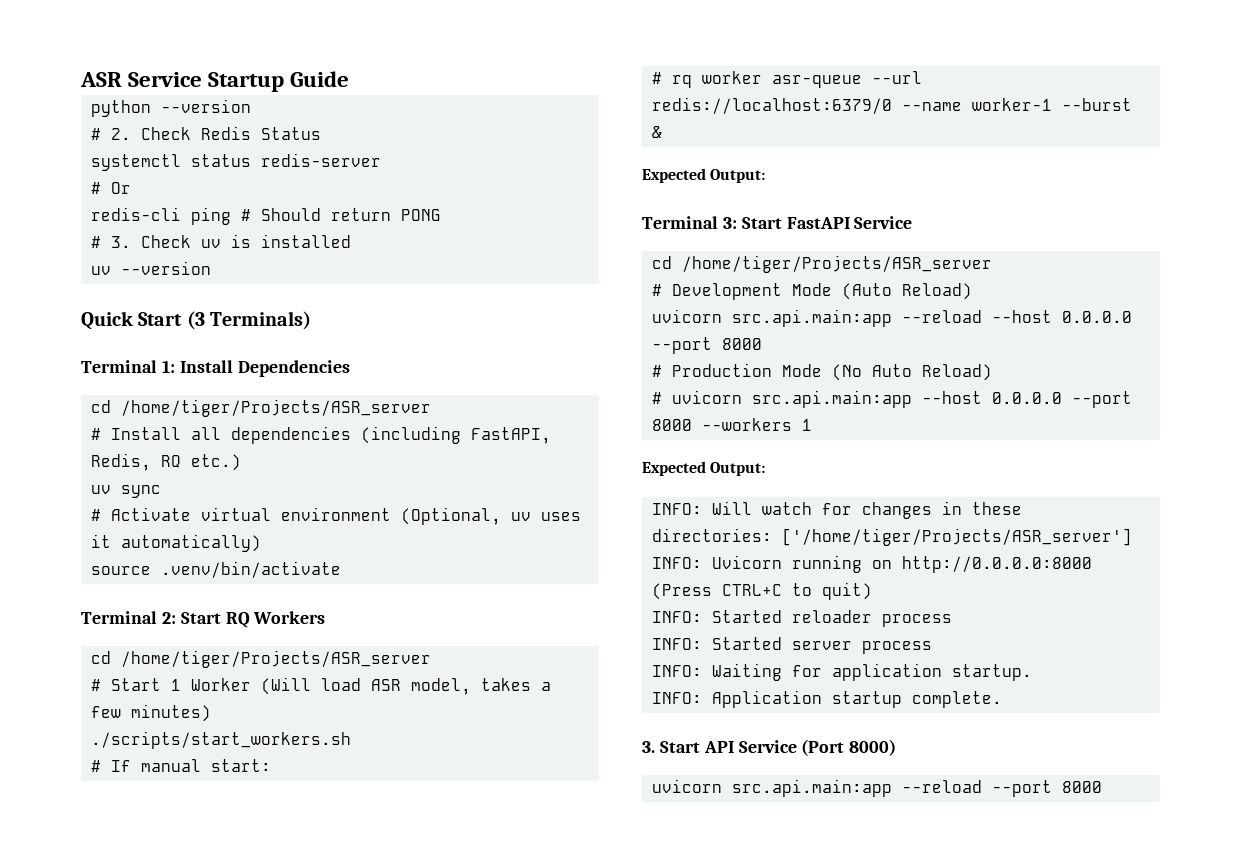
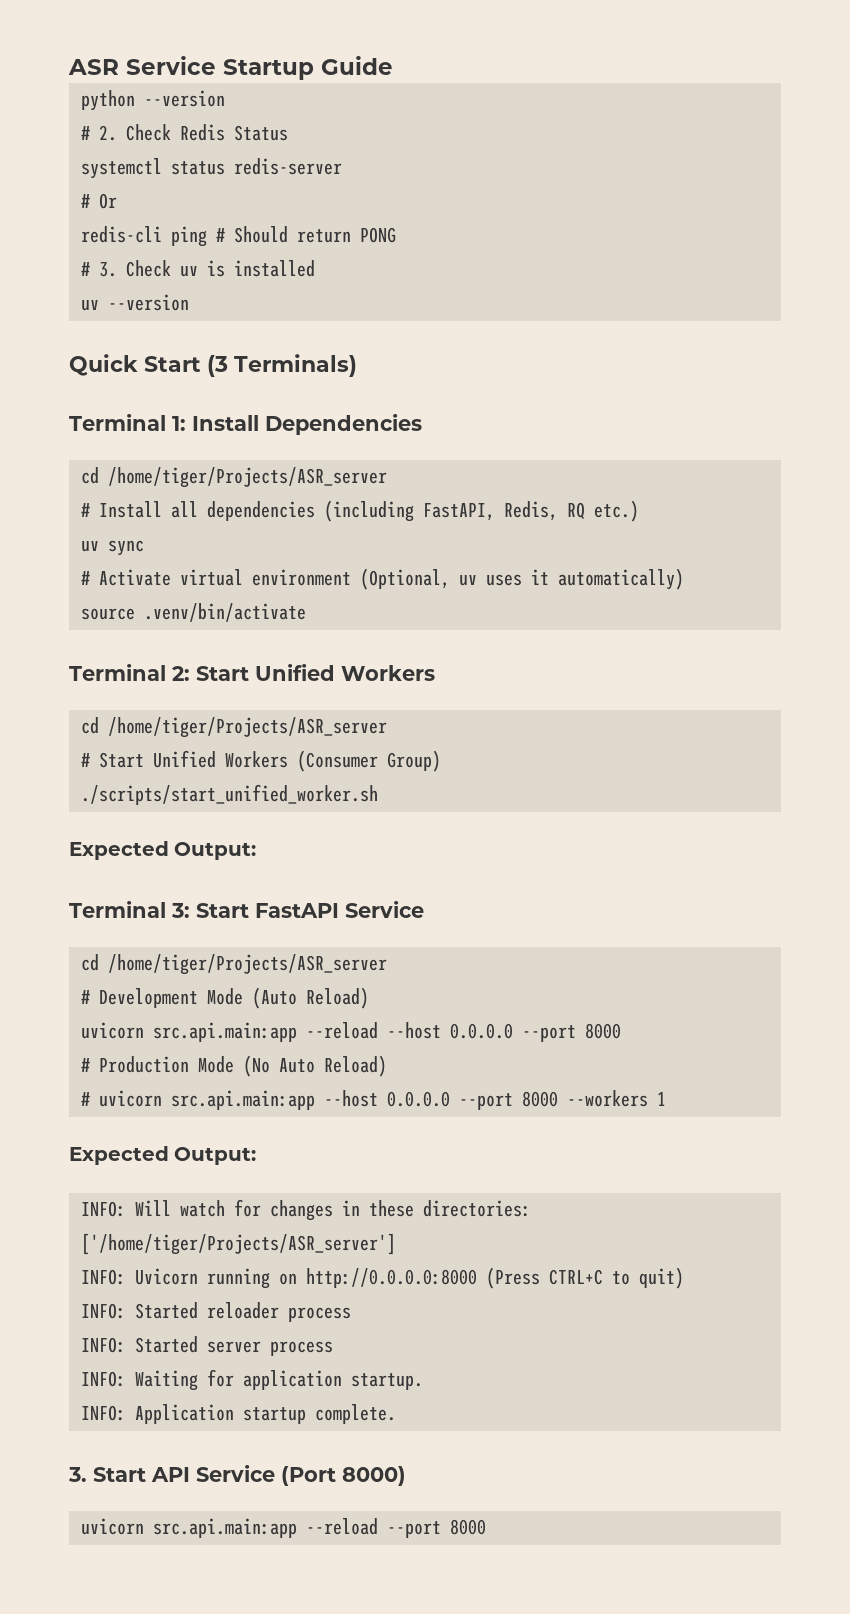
[225,612,250,628] RQ -> [255,664,335,681] Unified
[170,677,551,695] [90,704,211,722] [90,731,351,749] [90,759,271,772] [651,71,922,88] [651,97,1132,114] [651,126,662,138] 1 Worker (Will load ASR model, takes a few minutes) // ./scripts/start_workers.sh // # If manual start: // # rq worker asr-queue --url redis://localhost:6379/0 --name worker-1 --burst & -> [153,750,441,772] [81,784,378,805] Unified Workers (Consumer Group) // ./scripts/start_unified_worker.sh

